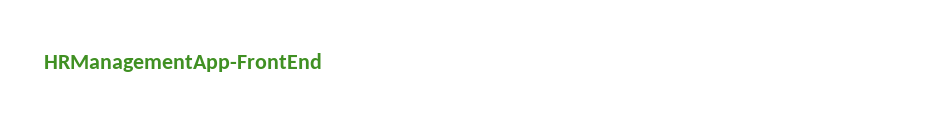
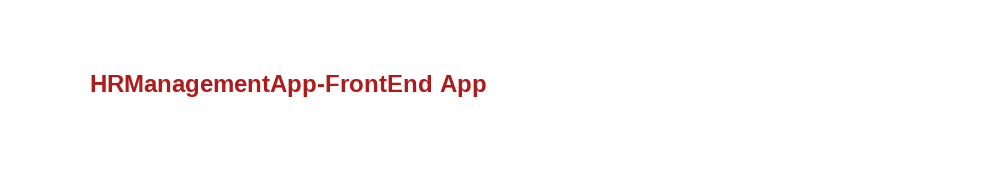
(322, 62) none -> [440,75,487,97] App

